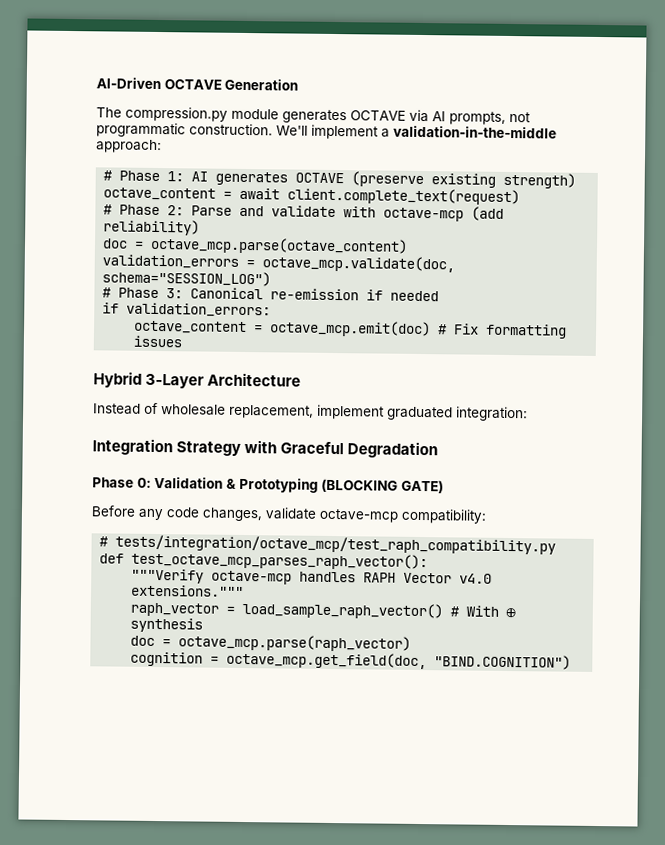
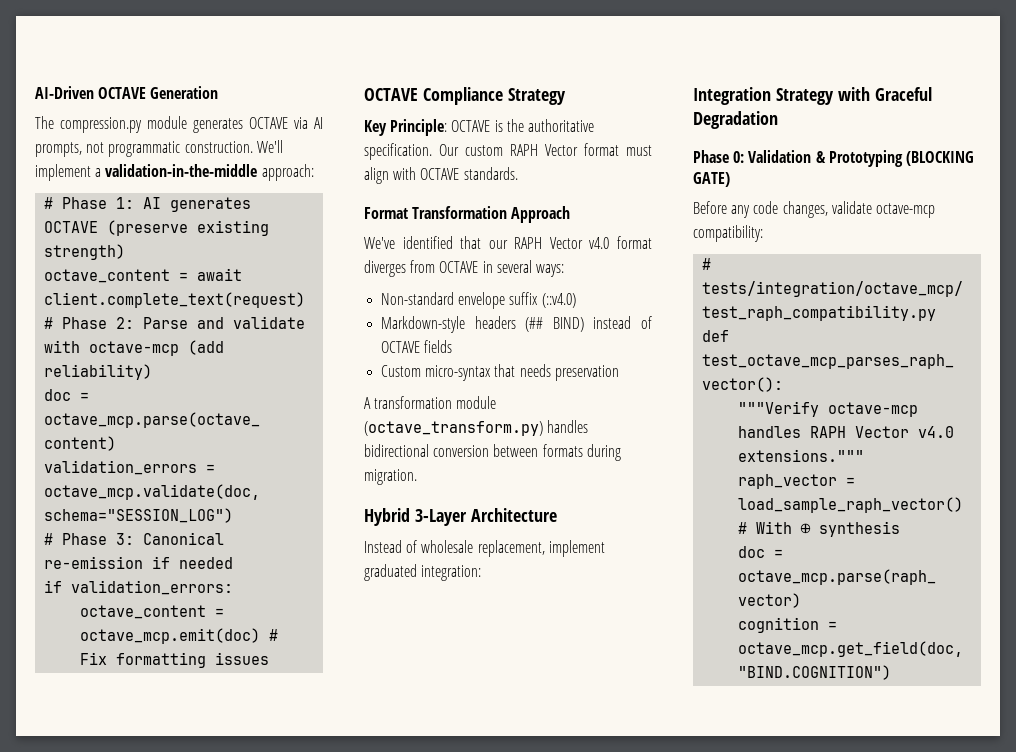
(183, 341) none -> [364,87,566,105] [364,119,594,136] [364,143,652,160] [364,167,518,184] [364,206,571,223] [364,236,652,249] [364,260,564,277] [381,292,576,309] [381,316,652,333] [381,340,453,353] [381,364,619,381] [364,396,497,409] [364,420,589,436] [364,444,621,461] [364,469,417,485] // OCTAVE Compliance Strategy // Key Principle: OCTAVE is the authoritative specification. Our custom RAPH Vector format must align with OCTAVE standards. // Format Transformation Approach // We've identified that our RAPH Vector v4.0 format diverges from OCTAVE in several ways: // Non-standard envelope suffix (::v4.0) // Markdown-style headers (## BIND) instead of OCTAVE fields // Custom micro-syntax that needs preservation // A transformation module (octave_transform.py) handles bidirectional conversion between formats during migration.

